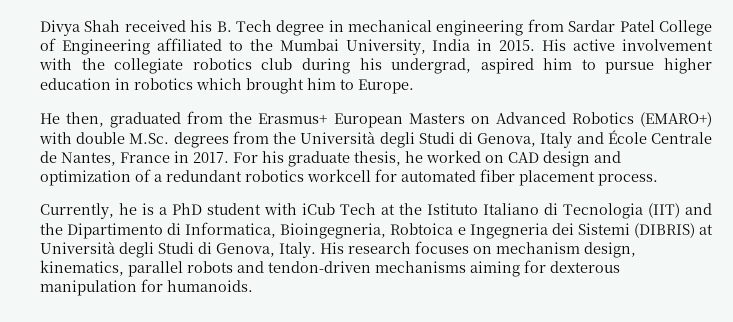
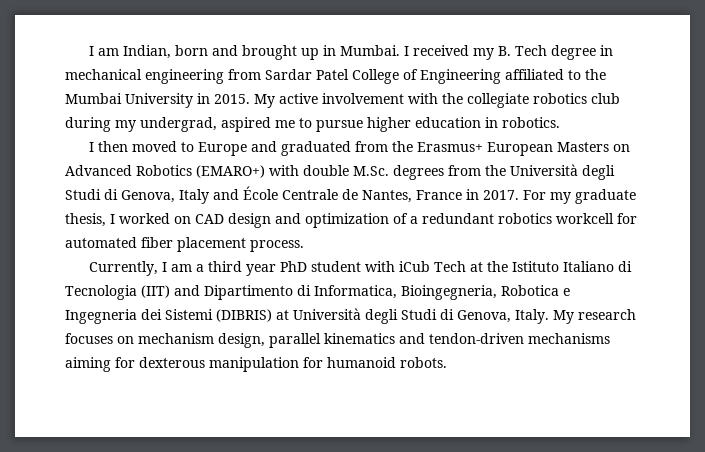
[40,20,213,36] Divya Shah received his -> [89,45,495,60] I am Indian, born and brought up in Mumbai. I received my
[345,39,471,55] University, India -> [125,93,193,108] University
[542,39,567,51] His -> [254,94,275,108] My
[359,58,382,70] his -> [115,120,136,132] my
[543,58,573,70] him -> [275,120,295,128] me
[134,78,414,94] [40,112,105,127] robotics which brought him to Europe. // He then, -> [502,117,560,128] [89,141,278,156] robotics. // I then moved to Europe and
[262,151,284,163] his -> [550,192,571,204] my
[405,151,423,163] he -> [110,214,115,224] I
[119,203,167,215] he is a -> [162,261,277,276] I am a third year
[40,223,63,235] the -> (200, 290) none
[390,223,454,235] Robtoica -> [501,285,559,296] Robotica
[320,242,344,254] His -> [553,310,574,324] My
[40,260,233,277] kinematics, parallel robots -> [269,333,395,348] parallel kinematics
[167,280,253,292] humanoids. -> [327,357,447,368] humanoid robots.

